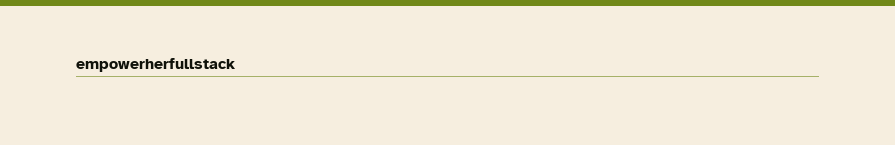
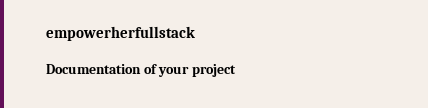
(236, 65) none -> [46,64,236,77] // Documentation of your project

